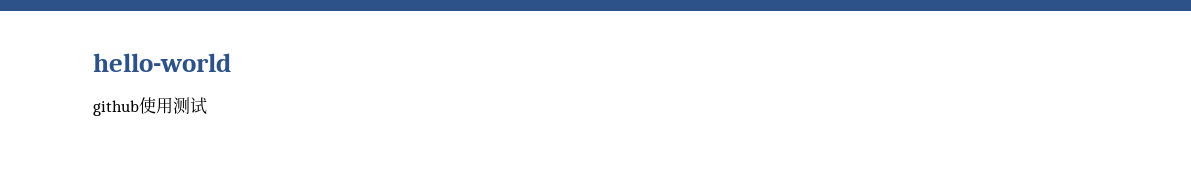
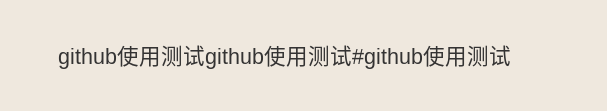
[93,53,231,72] [93,97,207,116] hello-world // github使用测试 -> [58,45,511,69] github使用测试github使用测试#github使用测试

